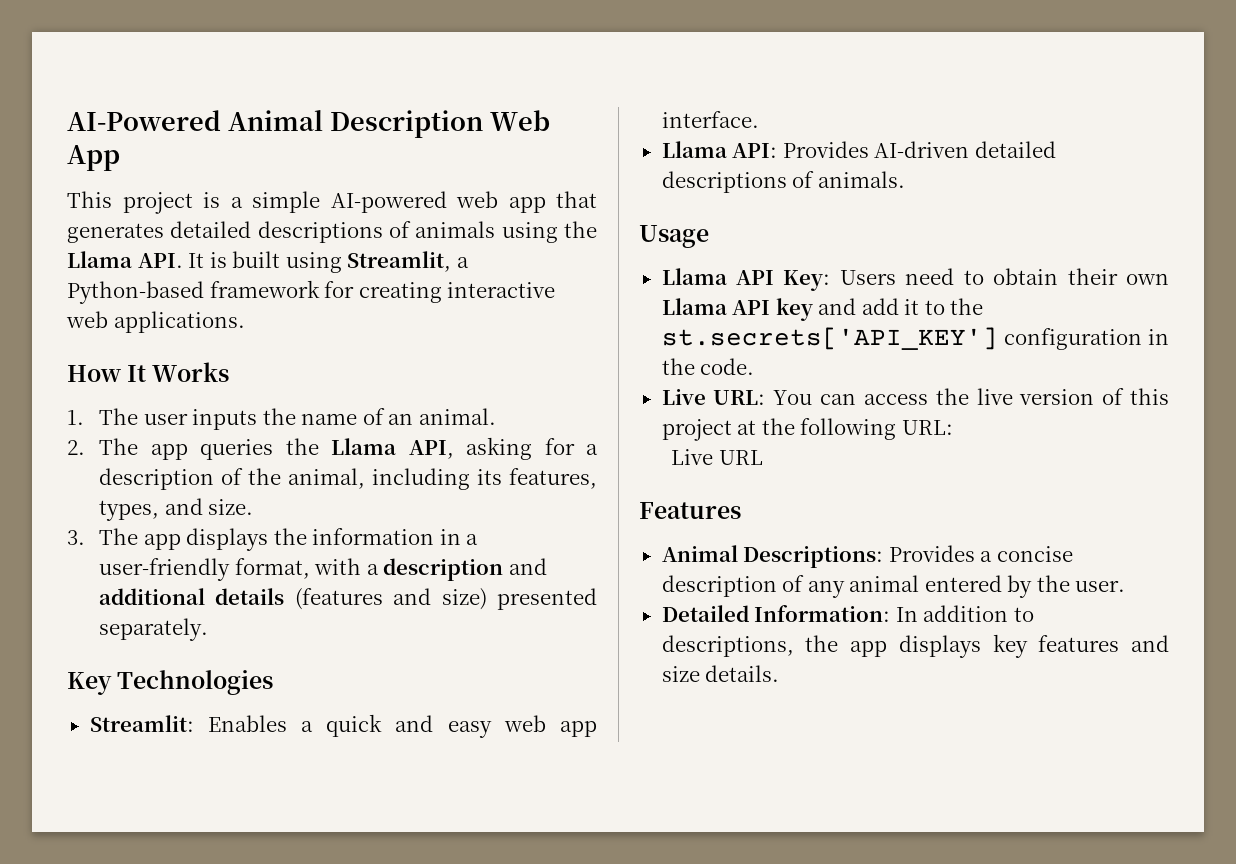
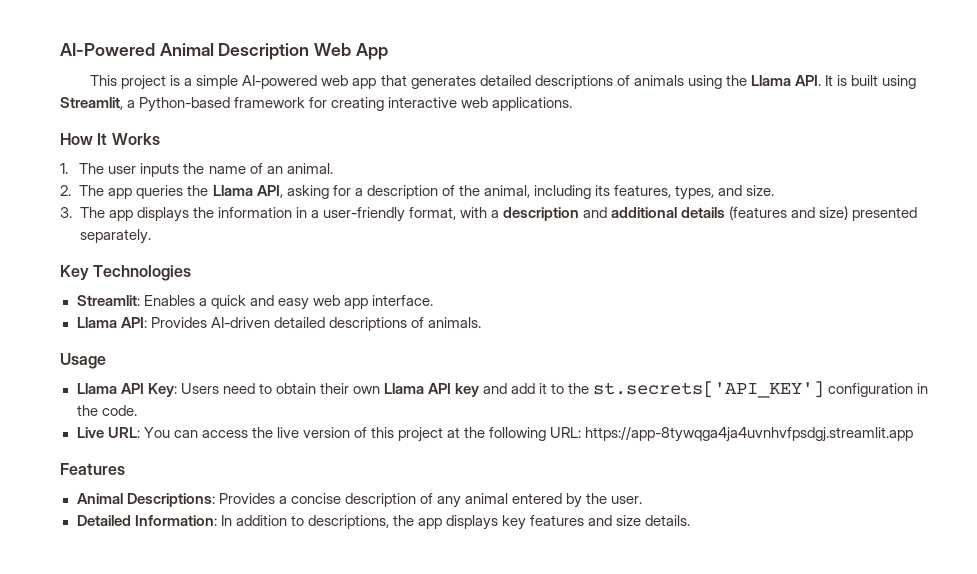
[671,449,763,465] // Live URL -> [585,426,914,442] https://app-8tywqga4ja4uvnhvfpsdgj.streamlit.app

